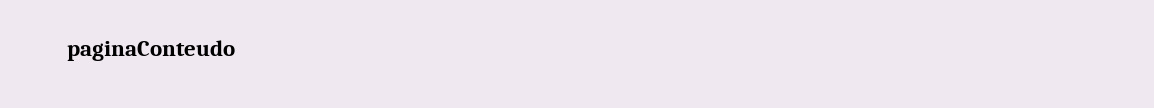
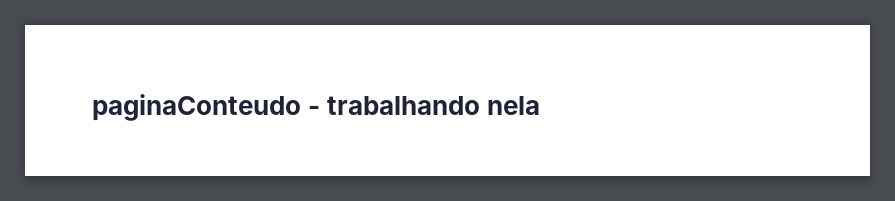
(235, 50) none -> [308,96,541,115] - trabalhando nela

